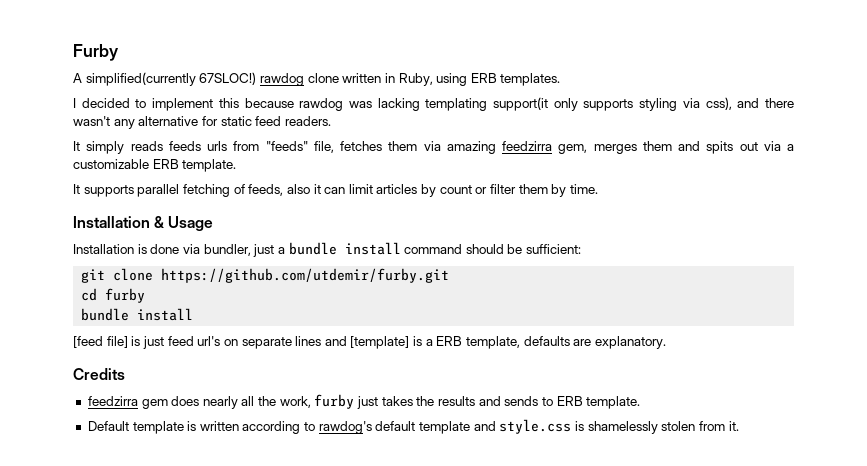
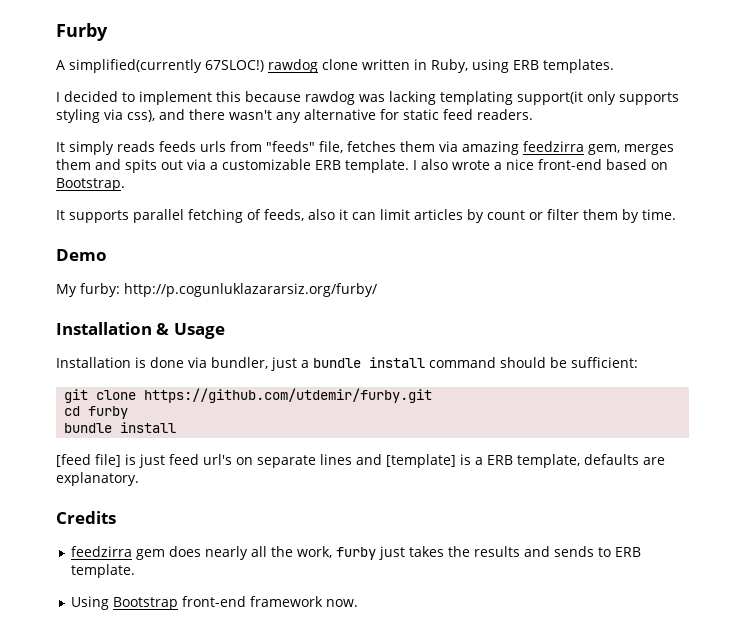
(237, 165) none -> [413,159,668,170] [56,178,125,191] I also wrote a nice front-end based on Bootstrap.
(598, 189) none -> [56,249,107,261] [56,283,377,297] // Demo // My furby: http://p.cogunluklazararsiz.org/furby/
[87,419,739,434] Default template is written according to rawdog's default template and style.css is shamelessly stolen from it. -> [71,596,359,610] Using Bootstrap front-end framework now.

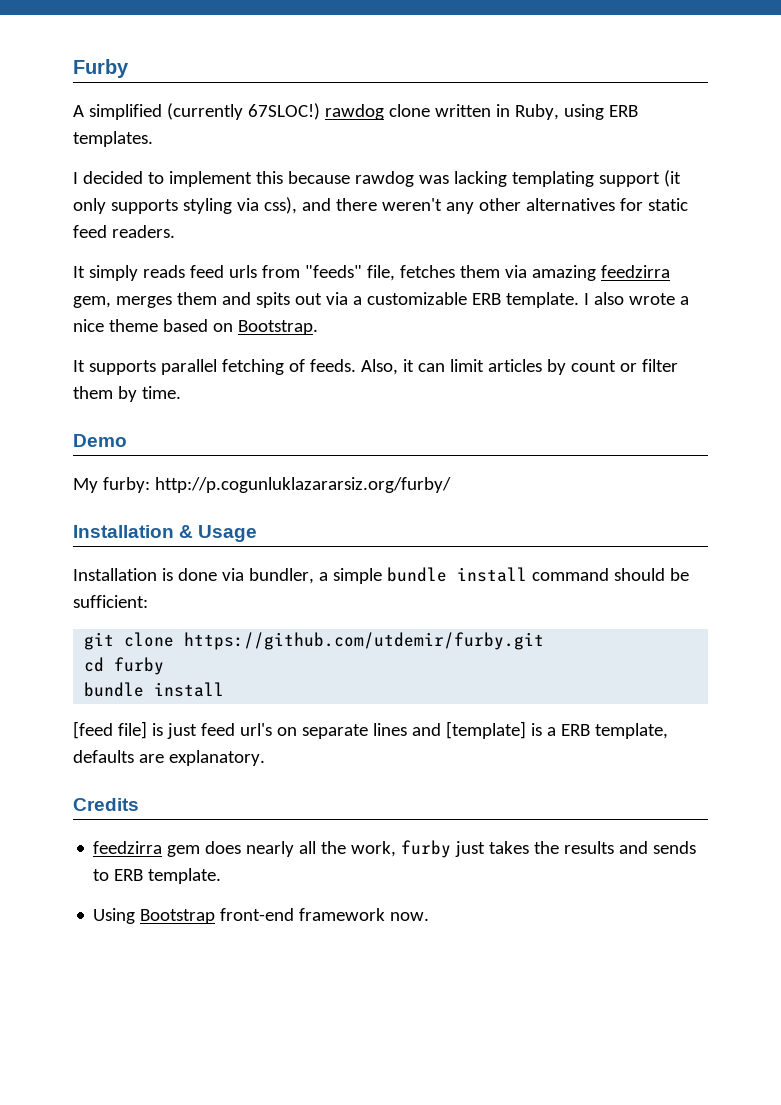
[69,59,202,73] simplified(currently -> [88,103,243,120] simplified (currently
[517,91,583,105] support(it -> [598,170,681,187] support (it
[229,109,376,123] wasn't any alternative -> [381,198,615,214] weren't any other alternatives
[159,141,196,152] feeds -> [189,265,224,278] feed
[538,159,602,170] front-end -> [108,319,158,332] theme
[264,209,335,221] feeds, also -> [309,359,398,375] feeds. Also,
[271,357,309,371] just a -> [318,568,382,584] a simple

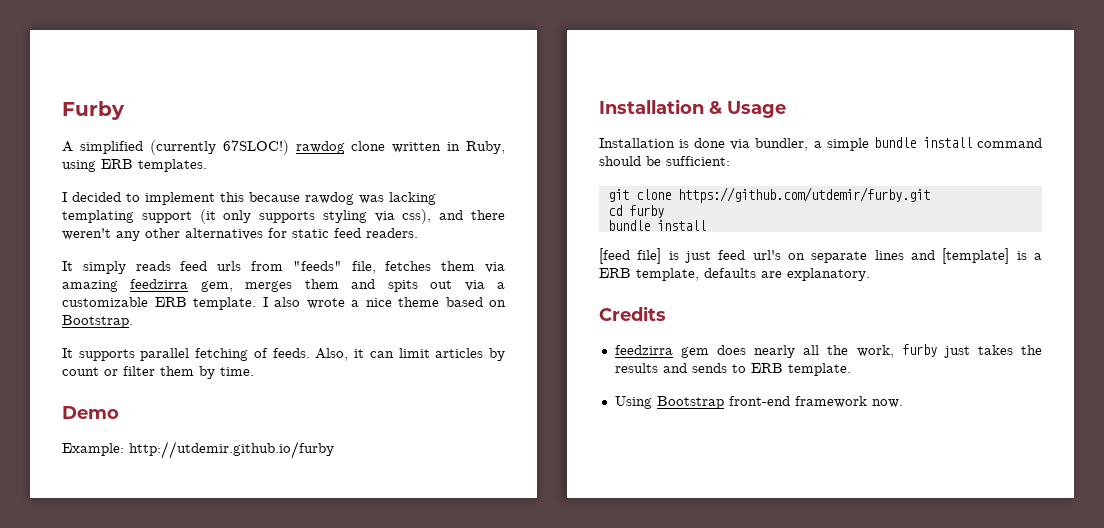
[73,477,451,493] My furby: http://p.cogunluklazararsiz.org/furby/ -> [62,441,334,459] Example: http://utdemir.github.io/furby

